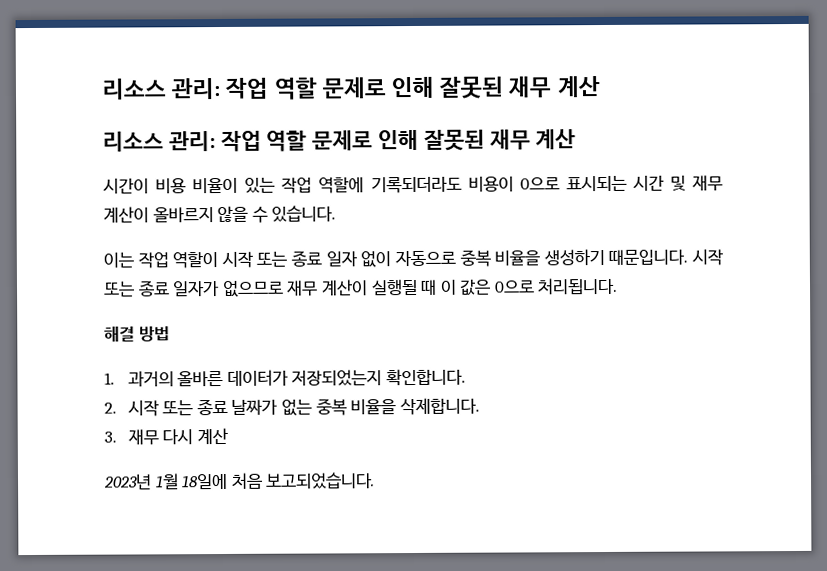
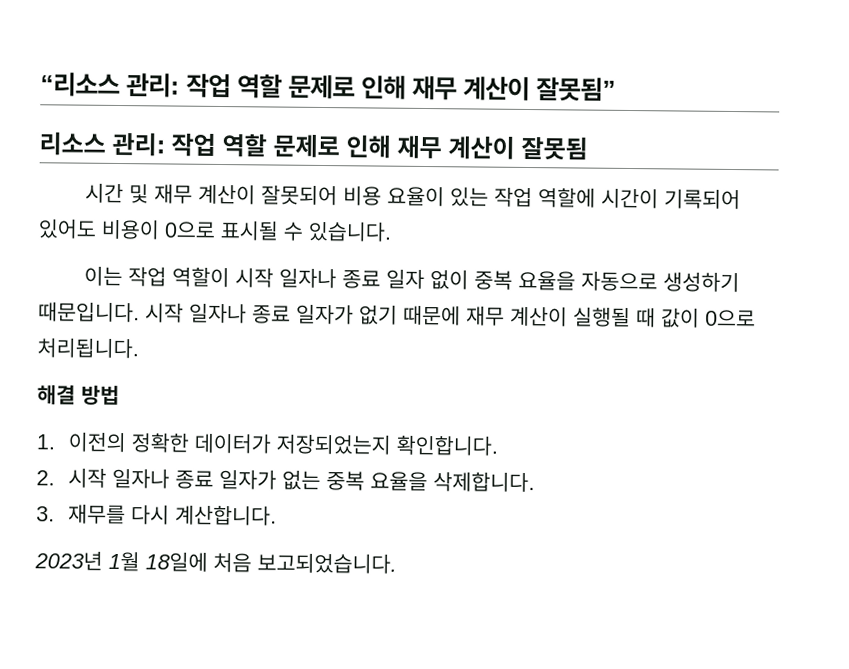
[102,76,601,100] [103,129,577,153] [103,175,724,194] [103,205,249,223] 리소스 관리: 작업 역할 문제로 인해 잘못된 재무 계산 // 리소스 관리: 작업 역할 문제로 인해 잘못된 재무 계산 // 시간이 비용 비율이 있는 작업 역할에 기록되더라도 비용이 0으로 표시되는 시간 및 재무 계산이 올바르지 않을 -> [40,72,617,102] [39,132,588,161] [84,183,741,210] [38,219,279,241] “리소스 관리: 작업 역할 문제로 인해 재무 계산이 잘못됨” // 리소스 관리: 작업 역할 문제로 인해 재무 계산이 잘못됨 // 시간 및 재무 계산이 잘못되어 비용 요율이 있는 작업 역할에 시간이 기록되어 있어도 비용이 0으로 표시될
[256,251,288,267] 또는 -> [278,268,337,289] 일자나
[394,249,541,267] 자동으로 중복 비율을 -> [473,270,658,292] 중복 요율을 자동으로
[103,280,284,298] 또는 종료 일자가 없으므로 -> [189,303,461,326] 일자나 종료 일자가 없기 때문에
[439,279,492,296] 이 값은 -> [661,308,700,328] 값이
[127,370,224,387] 과거의 올바른 -> [67,432,190,453] 이전의 정확한
[162,398,279,416] 또는 종료 날짜가 -> [111,468,277,490] 일자나 종료 일자가
[350,399,397,415] 비율을 -> [369,471,428,492] 요율을
[127,427,228,445] 재무 다시 계산 -> [67,504,277,526] 재무를 다시 계산합니다.

